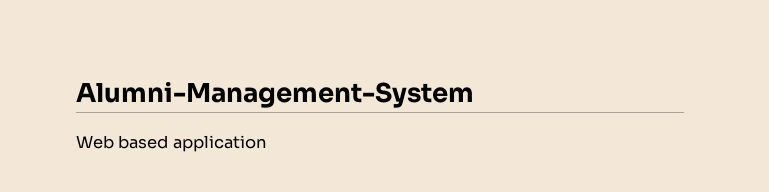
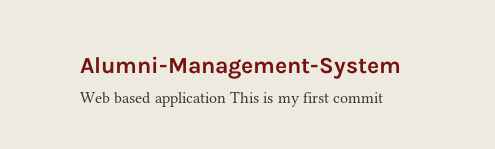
(267, 143) none -> [229,91,384,107] This is my first commit

